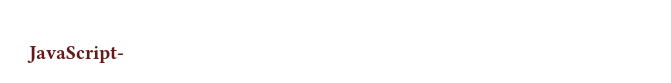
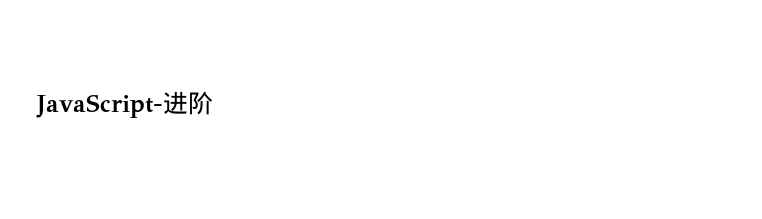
(124, 54) none -> [162,91,213,115] 进阶

